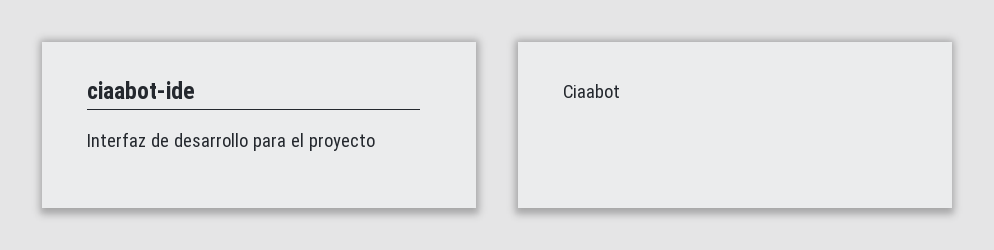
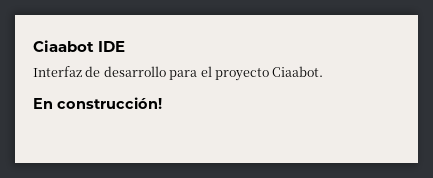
[87,81,195,99] ciaabot-ide -> [33,40,126,52] Ciaabot IDE
[563,84,620,98] Ciaabot -> [272,66,324,77] [33,97,162,109] Ciaabot. // En construcción!

